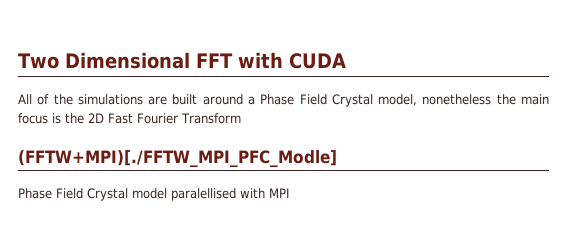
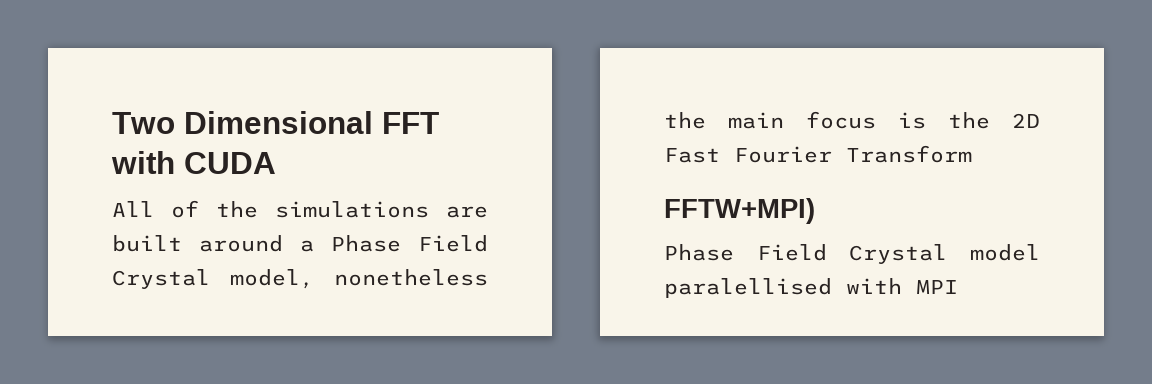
[18,150,337,168] (FFTW+MPI)[./FFTW_MPI_PFC_Modle] -> [664,198,815,224] FFTW+MPI)

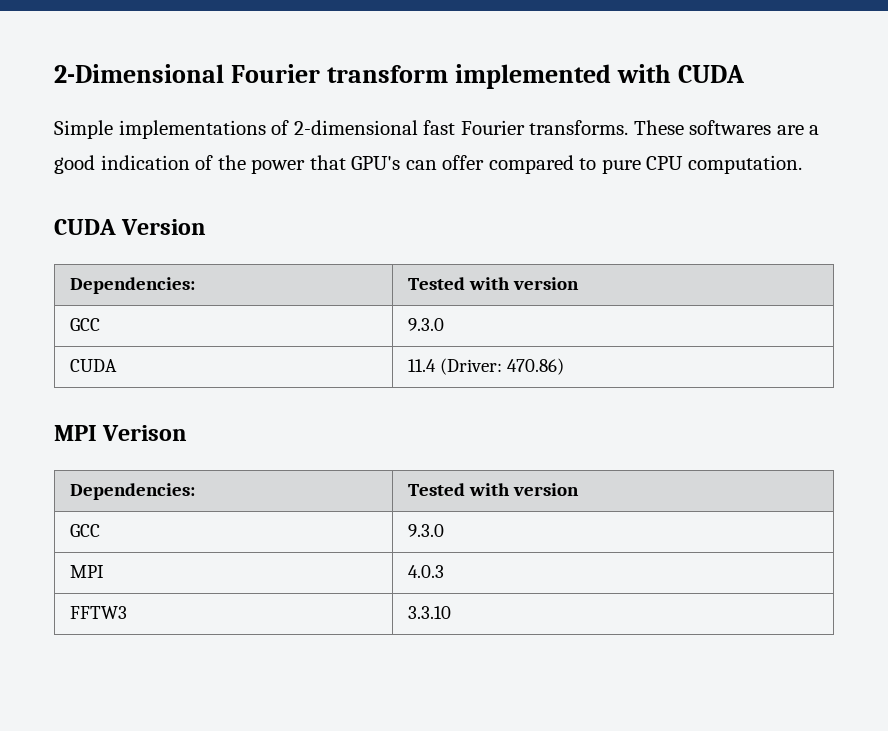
[112,111,439,134] [111,151,276,174] [112,200,488,218] [112,235,488,252] [112,269,488,289] [664,111,1040,129] [664,145,972,163] [664,198,815,224] [664,244,1040,264] [664,278,958,298] Two Dimensional FFT with CUDA // All of the simulations are built around a Phase Field Crystal model, nonetheless the main focus is the 2D Fast Fourier Transform // FFTW+MPI) // Phase Field Crystal model paralellised with MPI -> [54,64,746,89] [54,120,820,139] [54,155,802,174] [54,219,207,235] [70,277,196,294] [408,277,580,290] [70,318,101,331] [408,318,445,331] [70,359,118,372] [408,358,565,375] [54,425,188,441] [70,483,196,500] [408,483,580,496] [70,524,101,537] [408,524,445,537] [70,565,105,578] [408,565,445,578] [70,606,128,619] [408,606,452,619] 2-Dimensional Fourier transform implemented with CUDA // Simple implementations of 2-dimensional fast Fourier transforms. These softwares are a good indication of the power that GPU's can offer compared to pure CPU computation. // CUDA Version // Dependencies: | Tested with version // GCC | 9.3.0 // CUDA | 11.4 (Driver: 470.86) // MPI Verison // Dependencies: | Tested with version // GCC | 9.3.0 // MPI | 4.0.3 // FFTW3 | 3.3.10

